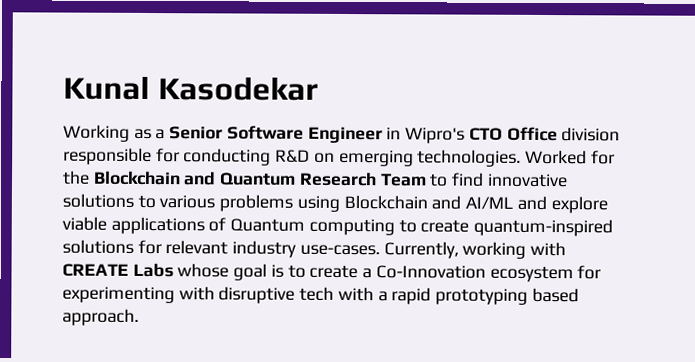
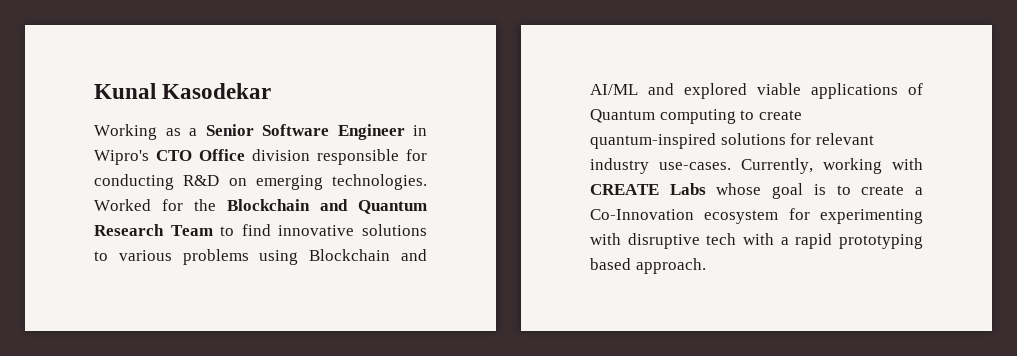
[550,196,608,214] explore -> [684,83,747,99] explored

